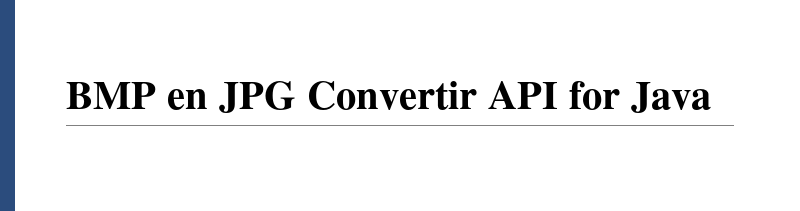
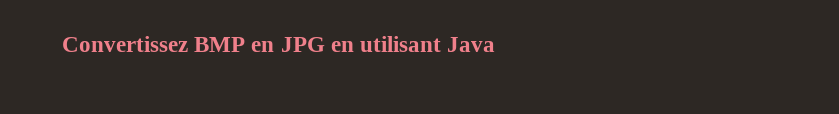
(66, 95) none -> [62,36,188,52] Convertissez
[306,81,620,110] Convertir API for -> [330,36,442,52] en utilisant

